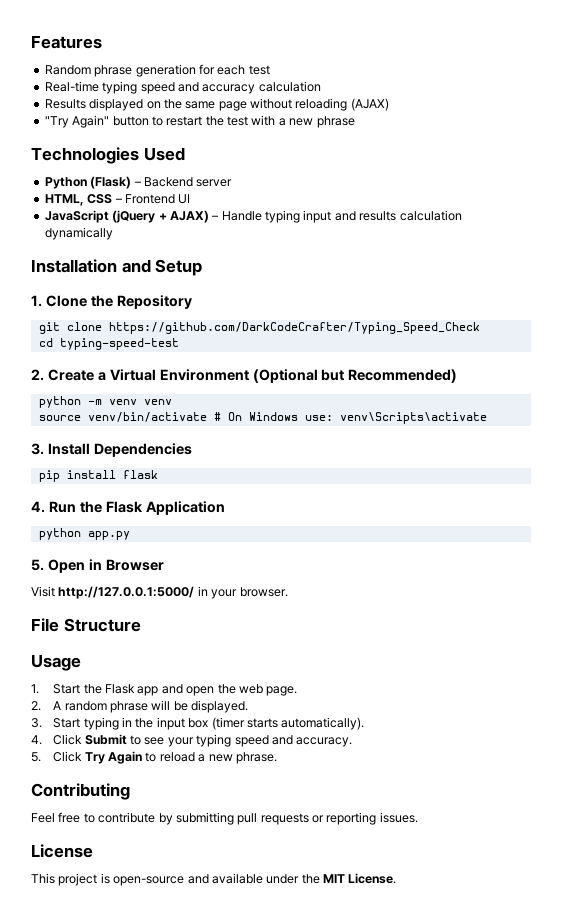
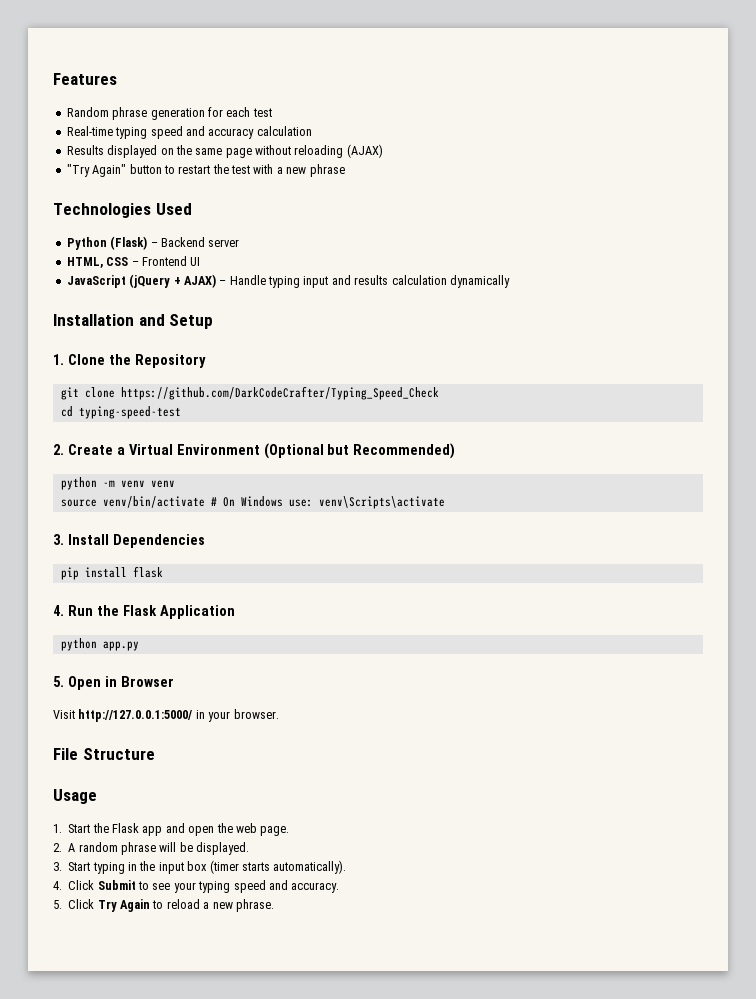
[31,783,130,800] [31,812,418,825] [31,844,93,858] [31,873,397,886] // Contributing // Feel free to contribute by submitting pull requests or reporting issues. // License // This project is open-source and available under the MIT License. -> (274, 905) none

